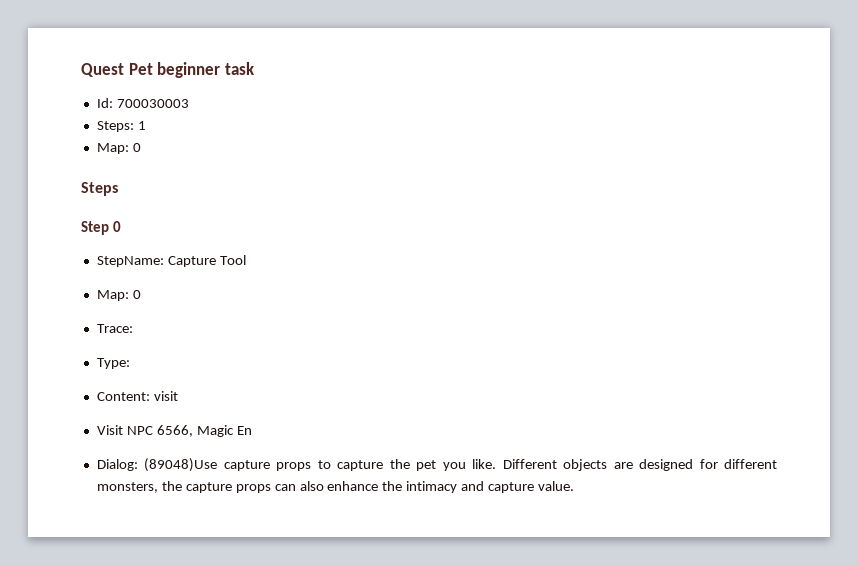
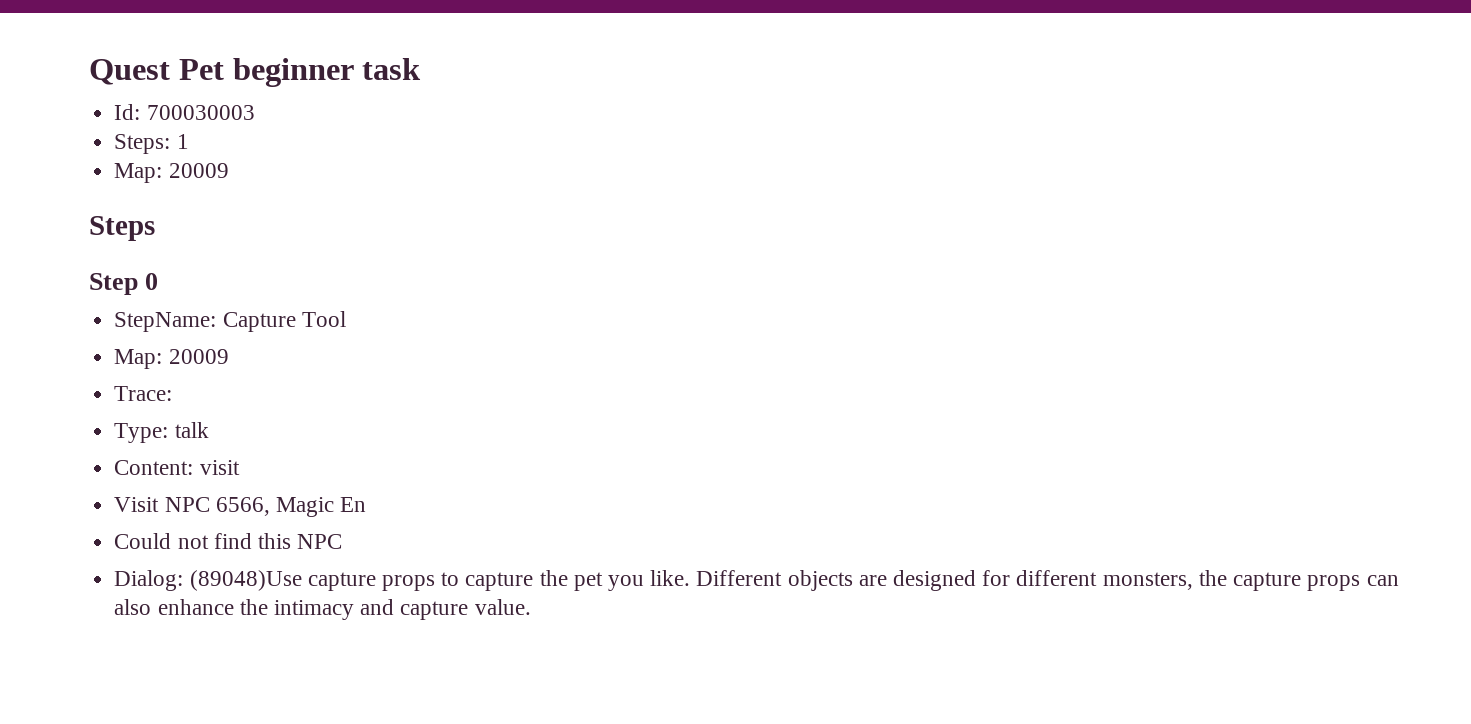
[132,143,141,152] 0 -> [168,163,229,178] 20009
[132,290,141,299] 0 -> [168,349,229,364] 20009
(130, 363) none -> [174,422,209,438] talk
(252, 430) none -> [114,533,343,549] // Could not find this NPC

